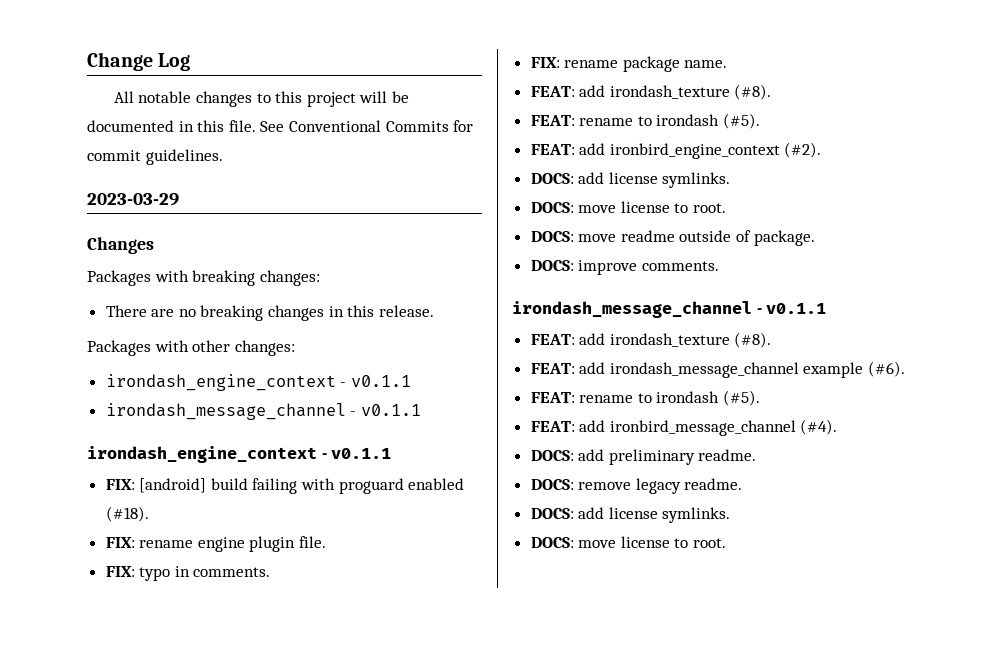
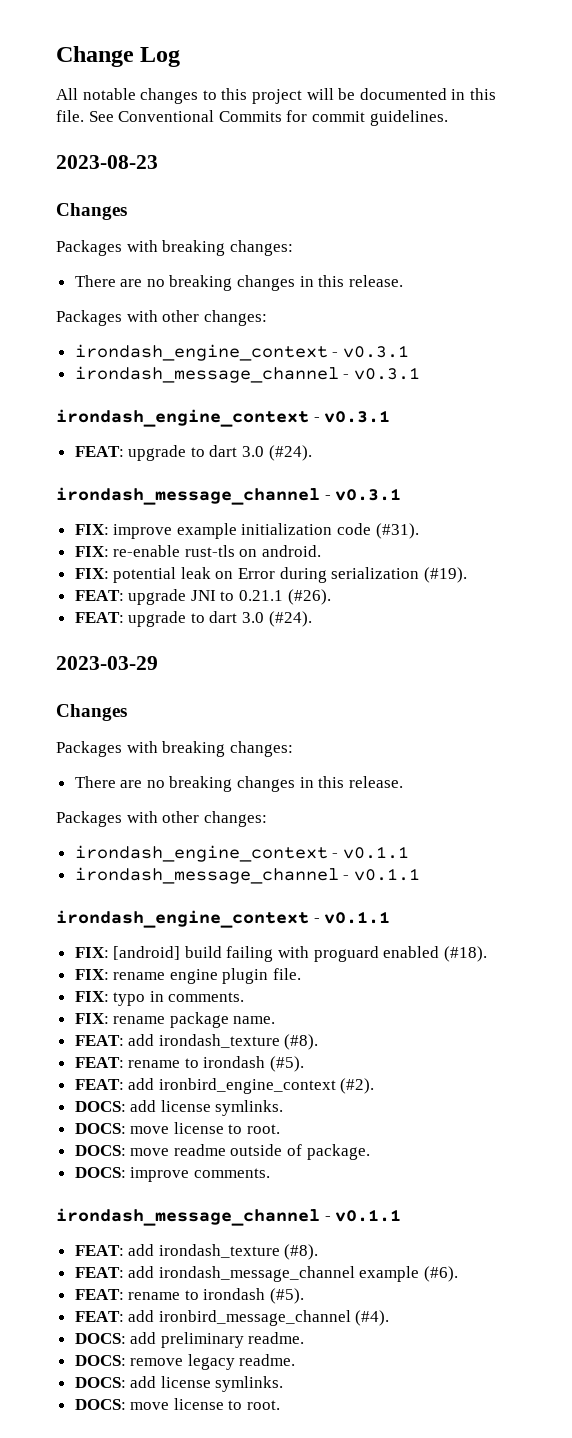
(223, 157) none -> [56,155,158,169] [56,203,127,220] [56,240,293,256] [74,275,403,291] [56,310,267,326] [74,344,409,361] [74,366,420,383] [56,409,391,427] [74,445,312,461] [56,487,402,505] [74,523,419,539] [74,545,322,557] [74,567,467,583] [74,589,331,605] [74,611,312,627] // 2023-08-23 // Changes // Packages with breaking changes: // There are no breaking changes in this release. // Packages with other changes: // irondash_engine_context - v0.3.1 // irondash_message_channel - v0.3.1 // irondash_engine_context - v0.3.1 // FEAT: upgrade to dart 3.0 (#24). // irondash_message_channel - v0.3.1 // FIX: improve example initialization code (#31). // FIX: re-enable rust-tls on android. // FIX: potential leak on Error during serialization (#19). // FEAT: upgrade JNI to 0.21.1 (#26). // FEAT: upgrade to dart 3.0 (#24).

